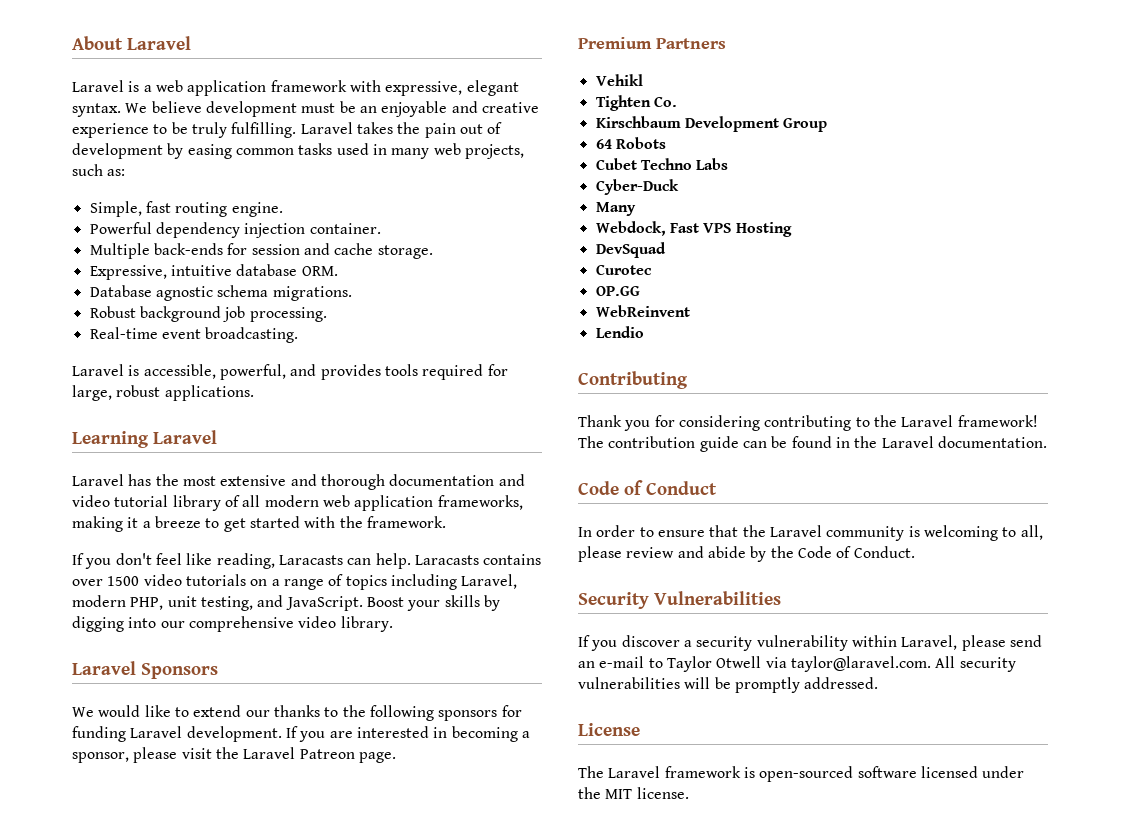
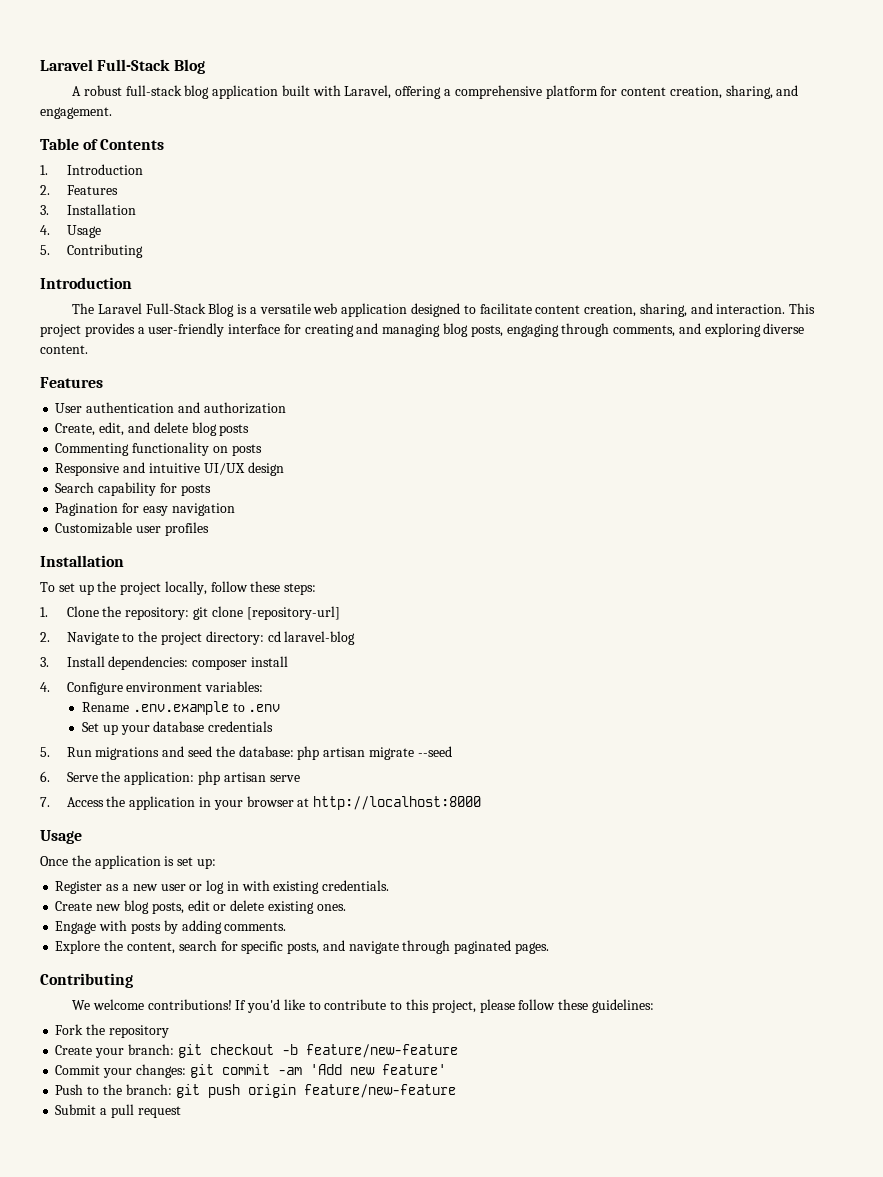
[72,36,191,50] [72,80,124,92] About Laravel // Laravel -> [40,59,205,74] [71,85,799,99] [40,107,112,119] [40,138,165,150] [40,164,143,175] [40,185,118,195] [40,204,136,215] [40,225,101,238] [40,244,143,258] [40,277,132,289] [71,303,235,317] Laravel Full-Stack Blog // A robust full-stack blog application built with Laravel, offering a comprehensive platform for content creation, sharing, and engagement. // Table of Contents // 1. Introduction // 2. Features // 3. Installation // 4. Usage // 5. Contributing // Introduction // The Laravel Full-Stack Blog
[155,80,519,96] [72,101,539,117] [72,122,503,138] [72,143,524,159] [72,164,126,176] [89,201,283,217] [89,222,381,238] [89,243,433,259] [89,264,338,280] [89,285,352,301] [89,306,327,322] [89,327,299,343] [72,364,508,380] [72,385,254,401] [72,430,217,448] [72,474,525,490] [72,495,523,511] [72,516,446,532] [72,553,542,569] [72,574,518,590] [72,595,500,611] [72,616,393,632] [72,661,218,679] [72,705,522,721] [72,726,530,742] [72,747,396,763] [578,37,726,49] [595,74,643,86] [595,95,677,111] [595,116,828,132] [595,137,666,149] [595,158,729,170] [595,179,679,195] [595,202,636,216] [595,221,792,237] [595,242,666,258] [595,264,652,275] [595,286,640,296] [595,305,690,317] [595,326,644,338] [578,371,688,389] [578,415,1038,431] [578,436,1047,452] [578,480,717,495] [578,525,1043,541] [578,546,915,562] [578,591,781,609] [578,635,1042,651] [578,656,1016,672] [578,677,879,693] [578,723,640,736] [578,766,1025,782] [578,787,689,799] web application framework with expressive, elegant syntax. We believe development must be an enjoyable and creative experience to be truly fulfilling. Laravel takes the pain out of development by easing common tasks used in many web projects, such as: // Simple, fast routing engine. // Powerful dependency injection container. // Multiple back-ends for session and cache storage. // Expressive, intuitive database ORM. // Database agnostic schema migrations. // Robust background job processing. // Real-time event broadcasting. // Laravel is accessible, powerful, and provides tools required for large, robust applications. // Learning Laravel // Laravel has the most extensive and thorough documentation and video tutorial library of all modern web application frameworks, making it a breeze to get started with the framework. // If you don't feel like reading, Laracasts can help. Laracasts contains over 1500 video tutorials on a range of topics including Laravel, modern PHP, unit testing, and JavaScript. Boost your skills by digging into our comprehensive video library. // Laravel Sponsors // We would like to extend our thanks to the following sponsors for funding Laravel development. If you are interested in becoming a sponsor, please visit the Laravel Patreon page. // Premium Partners // Vehikl // Tighten Co. // Kirschbaum Development Group // 64 Robots // Cubet Techno Labs // Cyber-Duck // Many // Webdock, Fast VPS Hosting // DevSquad // Curotec // OP.GG // WebReinvent // Lendio // Contributing // Thank you for considering contributing to the Laravel framework! The contribution guide can be found in the Laravel documentation. // Code of Conduct // In order to ensure that the Laravel community is welcoming to all, please review and abide by the Code of Conduct. // Security Vulnerabilities // If you discover a security vulnerability within Laravel, please send an e-mail to Taylor Otwell via taylor@laravel.com. All security vulnerabilities will be promptly addressed. // License // The Laravel framework is open-sourced software licensed under the MIT license. -> [259,303,816,317] [40,323,805,337] [40,345,88,354] [40,377,103,388] [55,402,286,414] [55,422,250,436] [55,442,262,456] [55,462,284,476] [55,482,211,496] [55,503,235,516] [55,522,209,536] [40,555,124,567] [40,581,317,595] [40,606,340,620] [40,631,356,645] [40,656,289,670] [40,681,264,695] [82,701,281,715] [82,721,274,735] [40,746,452,760] [40,771,300,785] [40,796,482,810] [40,830,82,844] [40,855,216,869] [55,880,390,894] [55,900,346,914] [55,920,287,934] [55,940,549,954] [40,973,133,988] [71,999,654,1013] [55,1024,169,1038] [55,1044,458,1058] [55,1064,446,1078] [55,1084,456,1098] [55,1104,181,1118] versatile web application designed to facilitate content creation, sharing, and interaction. This project provides a user-friendly interface for creating and managing blog posts, engaging through comments, and exploring diverse content. // Features // User authentication and authorization // Create, edit, and delete blog posts // Commenting functionality on posts // Responsive and intuitive UI/UX design // Search capability for posts // Pagination for easy navigation // Customizable user profiles // Installation // To set up the project locally, follow these steps: // 1. Clone the repository: git clone [repository-url] // 2. Navigate to the project directory: cd laravel-blog // 3. Install dependencies: composer install // 4. Configure environment variables: // Rename .env.example to .env // Set up your database credentials // 5. Run migrations and seed the database: php artisan migrate --seed // 6. Serve the application: php artisan serve // 7. Access the application in your browser at http://localhost:8000 // Usage // Once the application is set up: // Register as a new user or log in with existing credentials. // Create new blog posts, edit or delete existing ones. // Engage with posts by adding comments. // Explore the content, search for specific posts, and navigate through paginated pages. // Contributing // We welcome contributions! If you'd like to contribute to this project, please follow these guidelines: // Fork the repository // Create your branch: git checkout -b feature/new-feature // Commit your changes: git commit -am 'Add new feature' // Push to the branch: git push origin feature/new-feature // Submit a pull request

